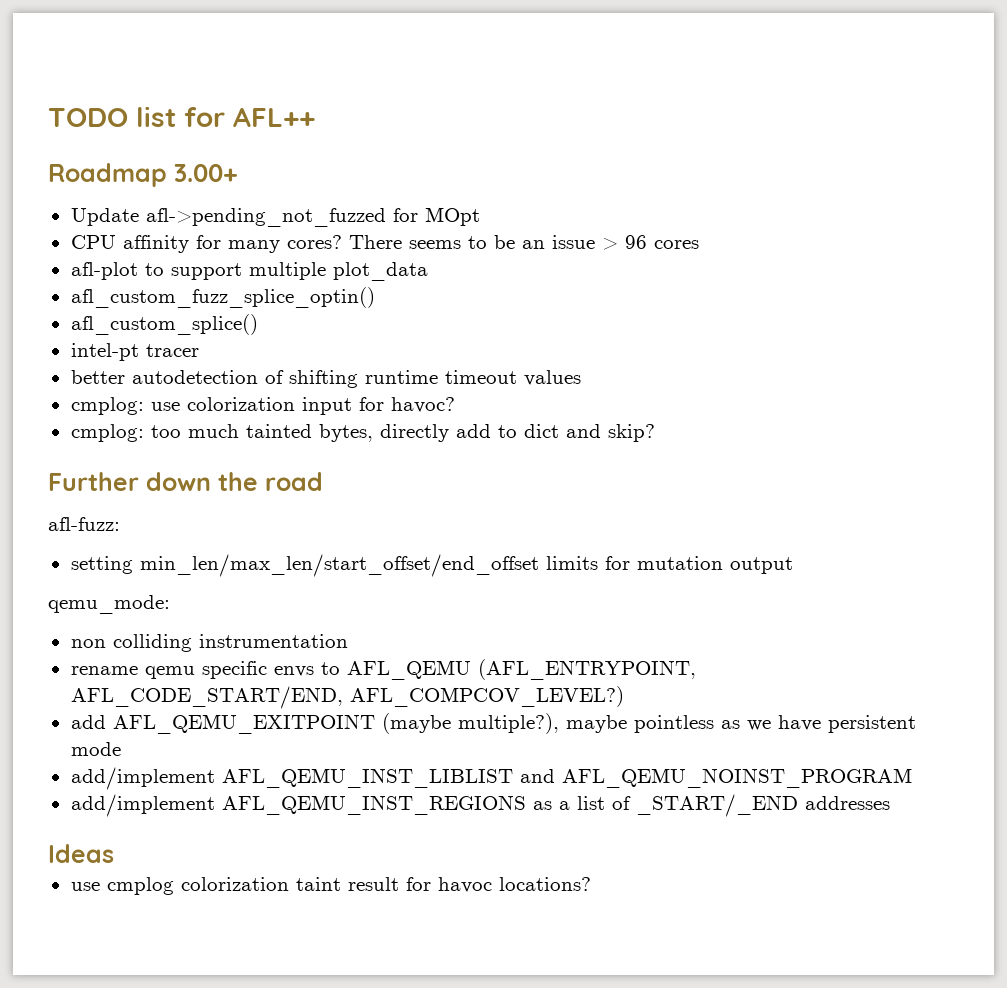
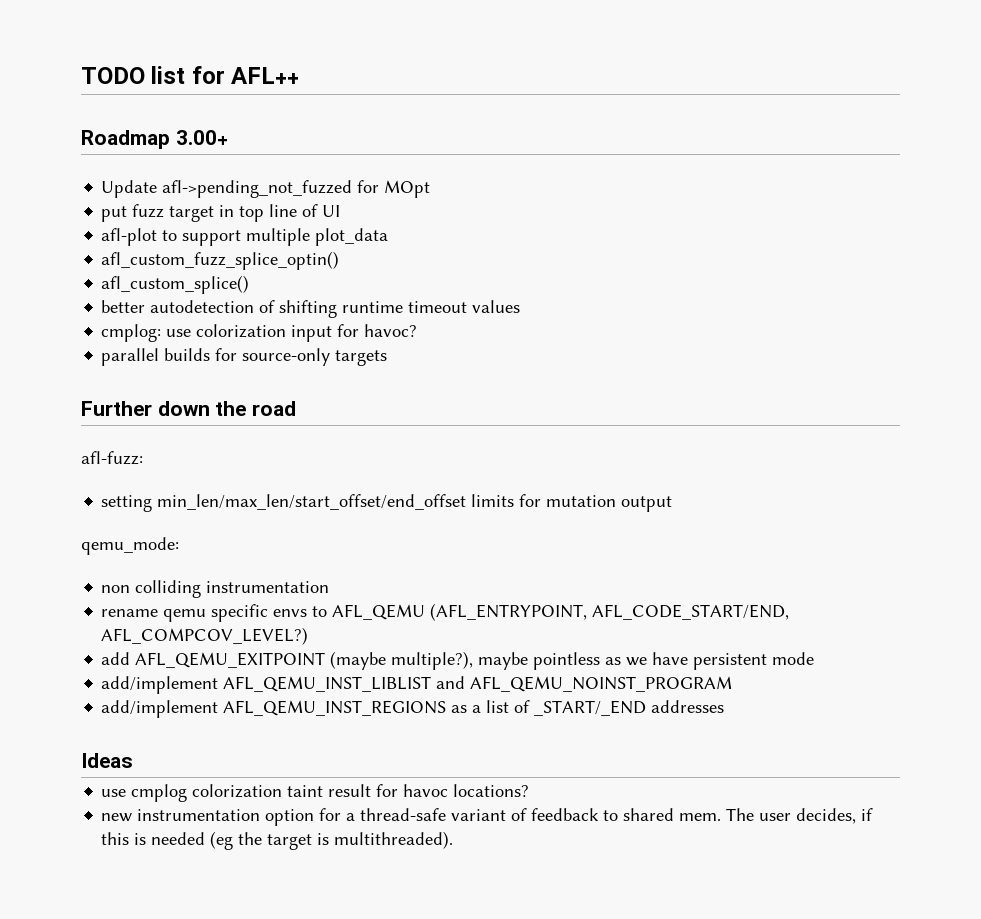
[70,235,699,253] CPU affinity for many cores? There seems to be an issue > 96 cores -> [101,204,341,222] put fuzz target in top line of UI
[70,343,199,361] // intel-pt tracer -> (250, 284) none
[70,424,655,442] cmplog: too much tainted bytes, directly add to dict and skip? -> [101,348,388,366] parallel builds for source-only targets
(591, 884) none -> [101,808,874,826] [101,831,454,850] // new instrumentation option for a thread-safe variant of feedback to shared mem. The user decides, if this is needed (eg the target is multithreaded).

